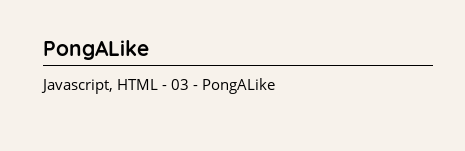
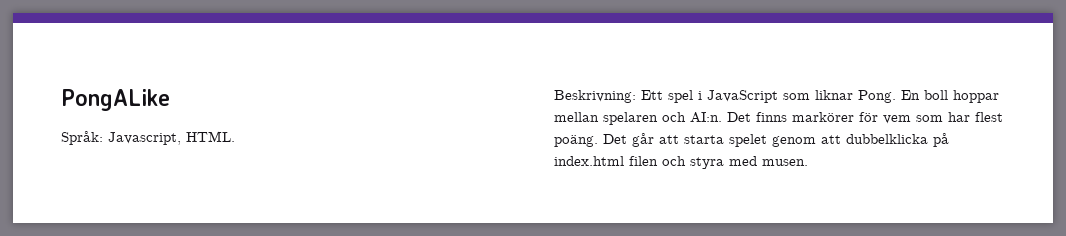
[41,78,276,94] Javascript, HTML - 03 - PongALike -> [61,131,235,145] [554,90,999,103] [554,112,1003,125] [554,133,949,147] [554,156,808,169] Språk: Javascript, HTML. // Beskrivning: Ett spel i JavaScript som liknar Pong. En boll hoppar mellan spelaren och AI:n. Det finns markörer för vem som har flest poäng. Det går att starta spelet genom att dubbelklicka på index.html filen och styra med musen.

